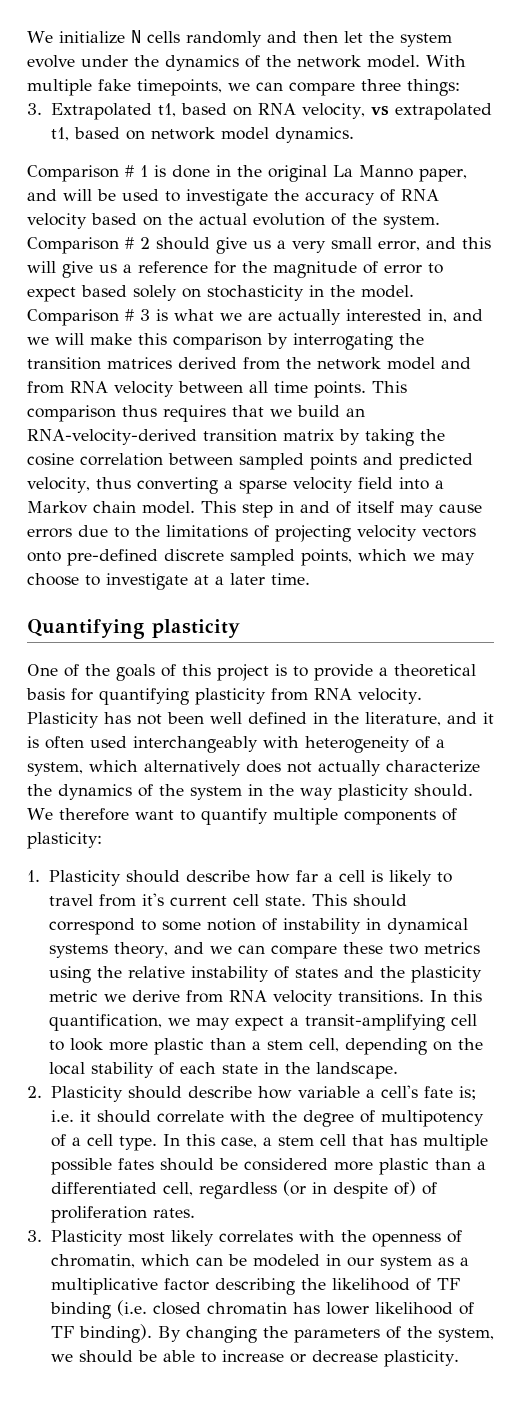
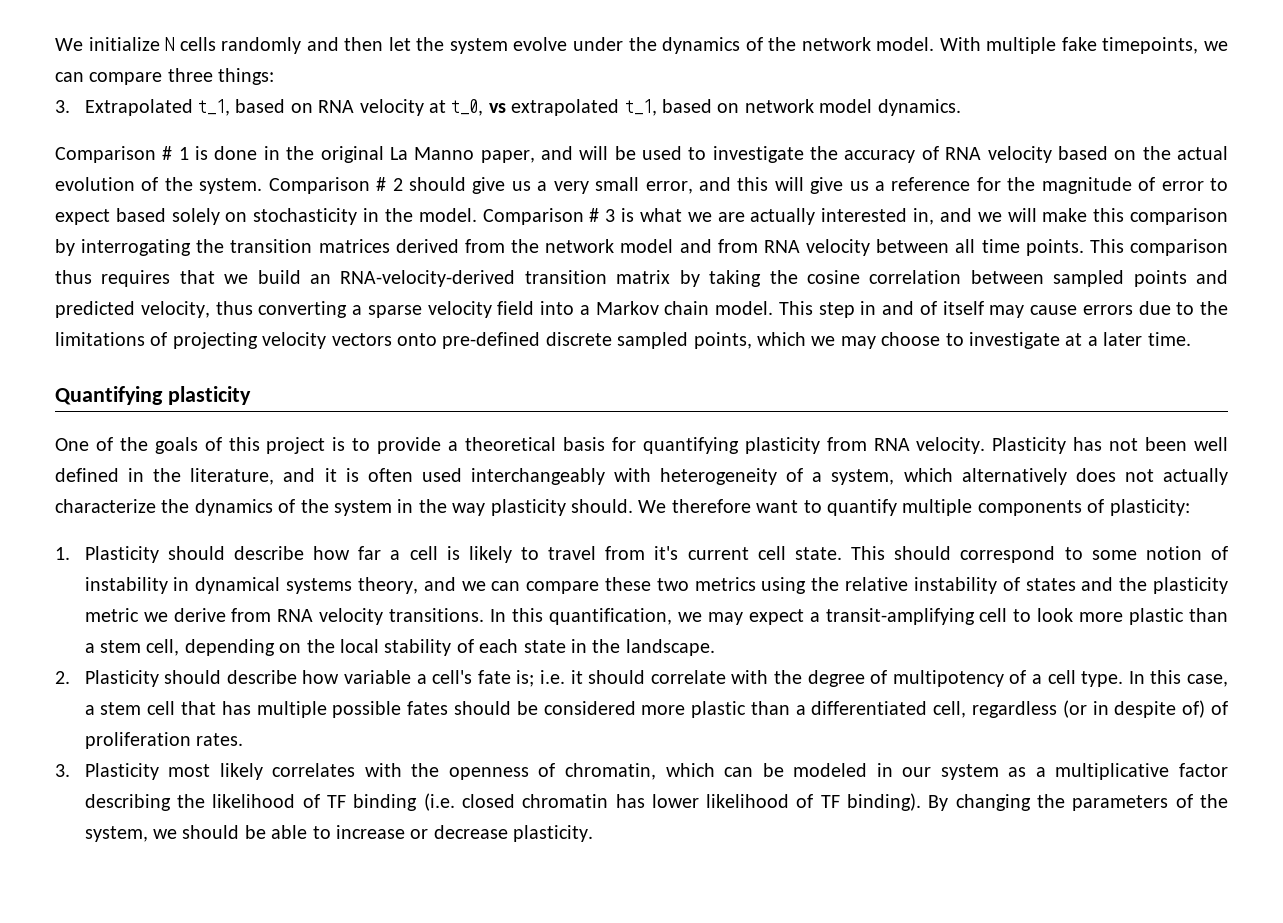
[157,103,176,117] t1, -> [198,99,231,116] t_1,
[301,103,365,119] velocity, -> [359,99,484,116] velocity at t_0,
[50,127,69,141] t1, -> [624,99,657,116] t_1,

